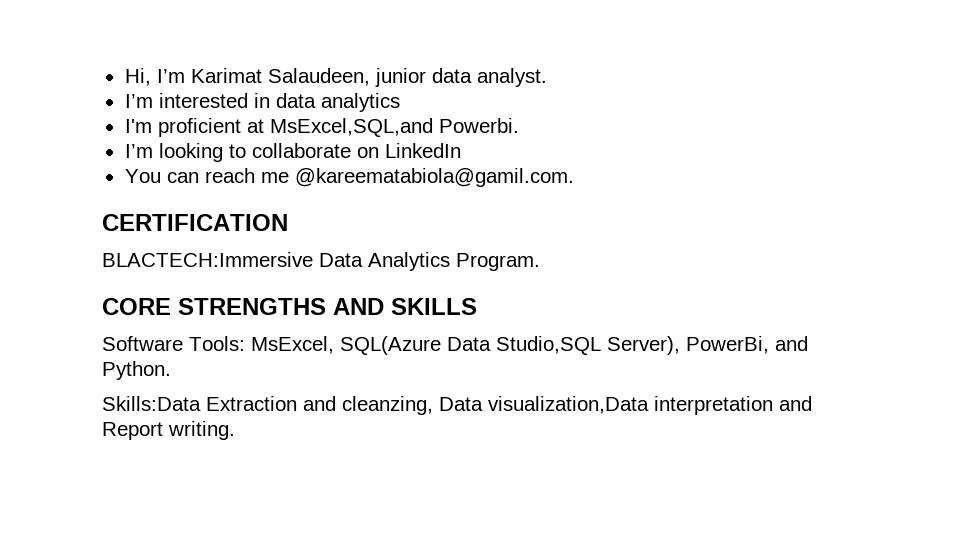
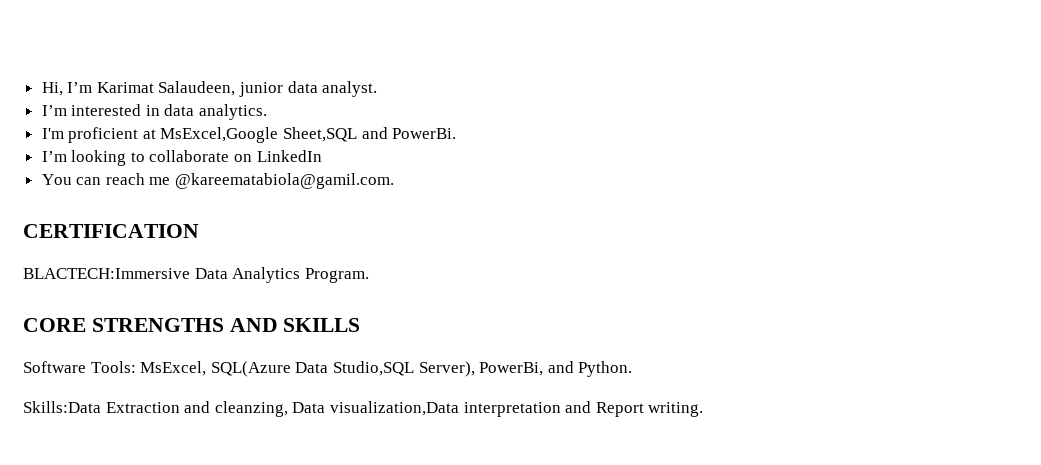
[320,93,400,112] analytics -> [199,104,268,120] analytics.
[269,118,519,137] MsExcel,SQL,and Powerbi. -> [160,127,457,143] MsExcel,Google Sheet,SQL and PowerBi.

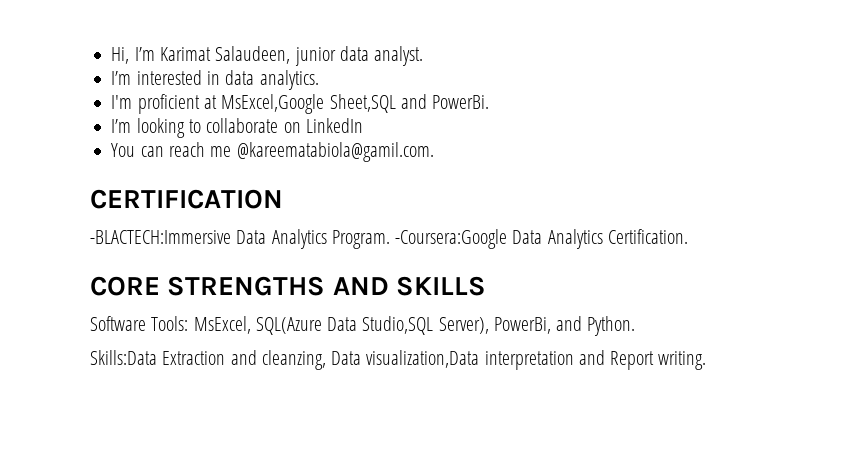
[23,268,190,279] BLACTECH:Immersive -> [90,230,231,244] -BLACTECH:Immersive
(369, 275) none -> [395,229,688,249] -Coursera:Google Data Analytics Certification.

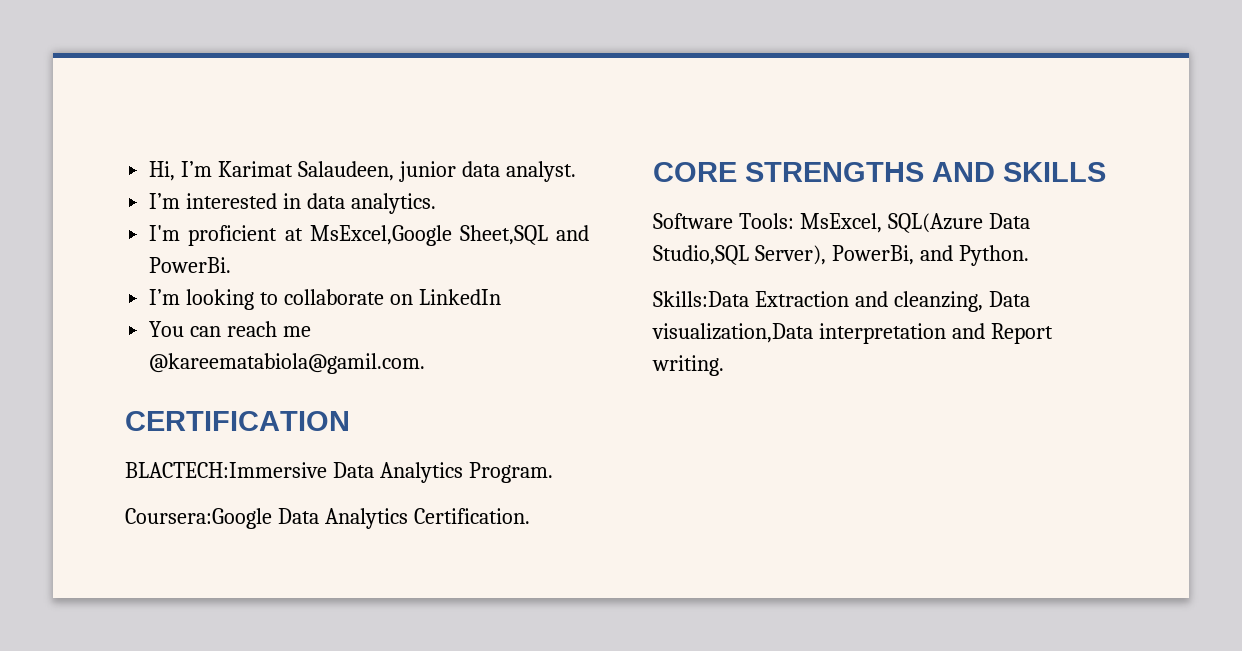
[90,230,231,244] -BLACTECH:Immersive -> [125,462,327,478] BLACTECH:Immersive
[395,229,508,249] -Coursera:Google -> [125,508,272,529] // Coursera:Google

